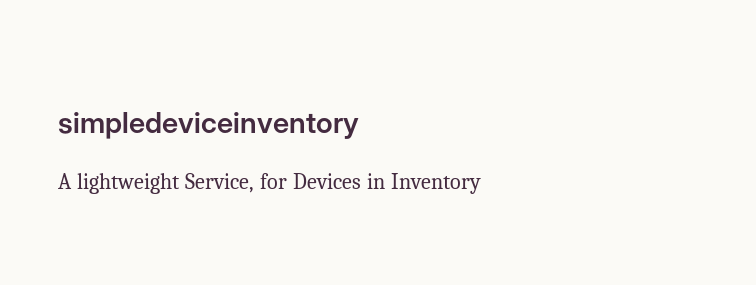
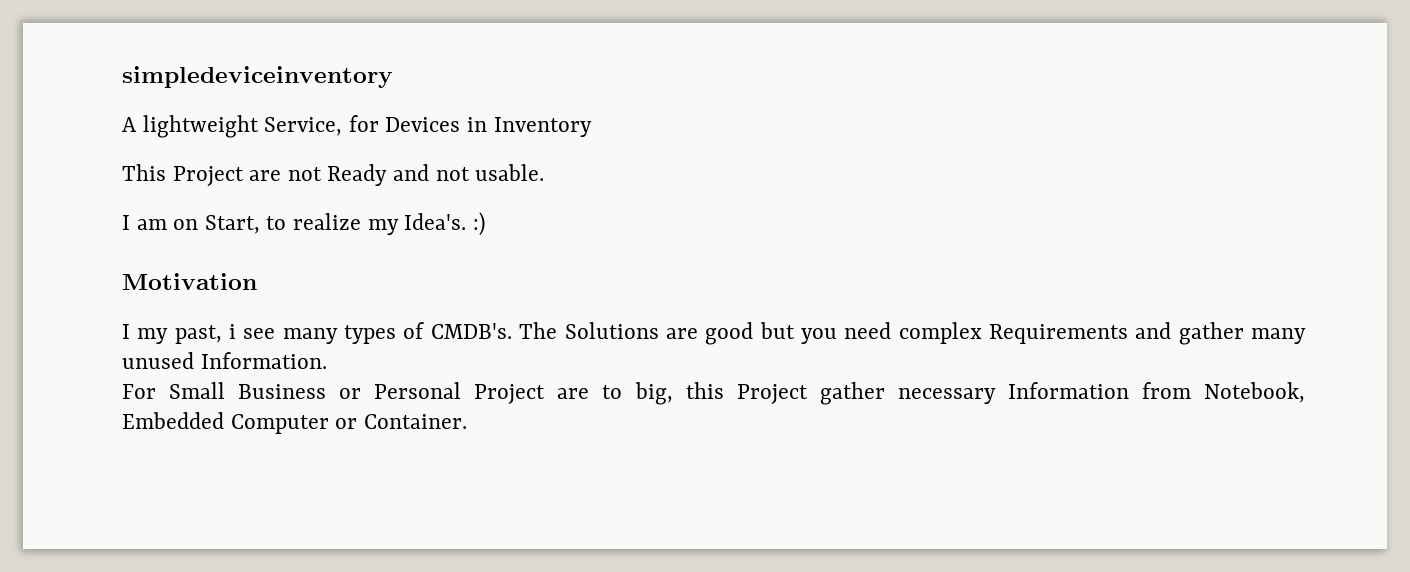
(481, 183) none -> [122,164,545,186] [122,212,485,236] [122,273,257,290] [122,322,1306,345] [122,352,327,369] [122,382,1306,405] [122,412,467,434] // This Project are not Ready and not usable. // I am on Start, to realize my Idea's. :) // Motivation // I my past, i see many types of CMDB's. The Solutions are good but you need complex Requirements and gather many unused Information. // For Small Business or Personal Project are to big, this Project gather necessary Information from Notebook, Embedded Computer or Container.

